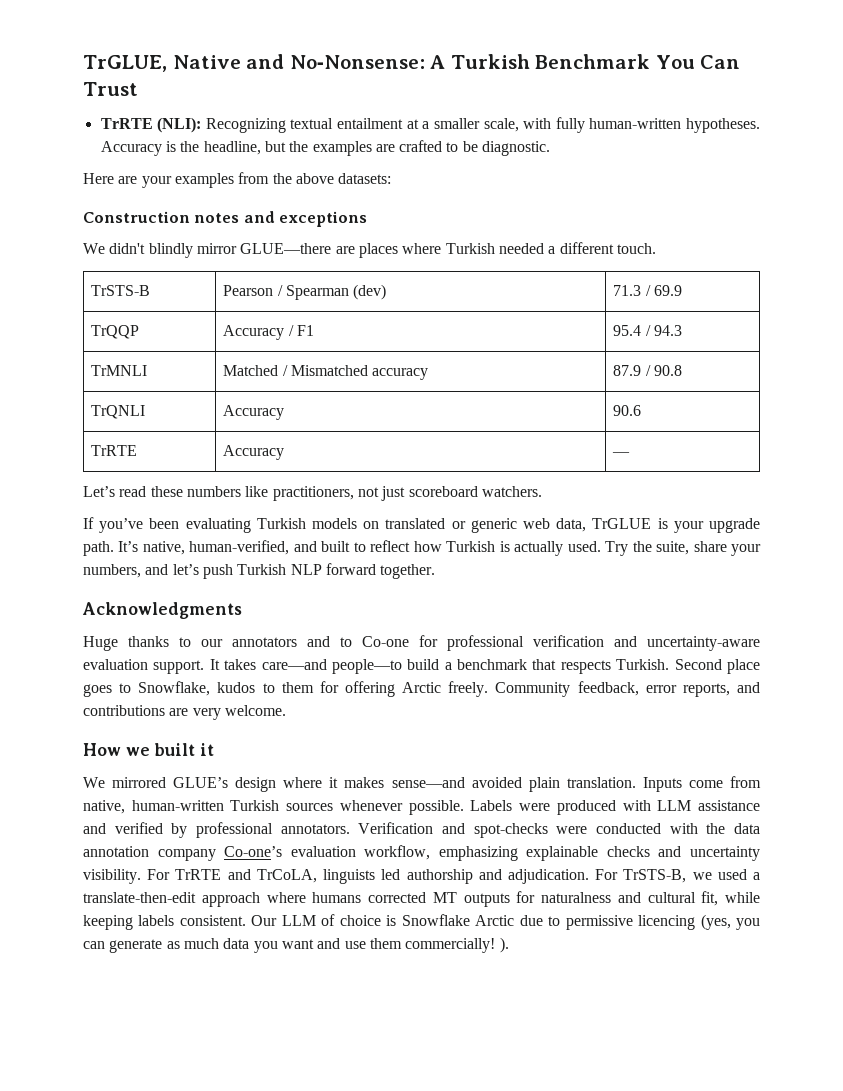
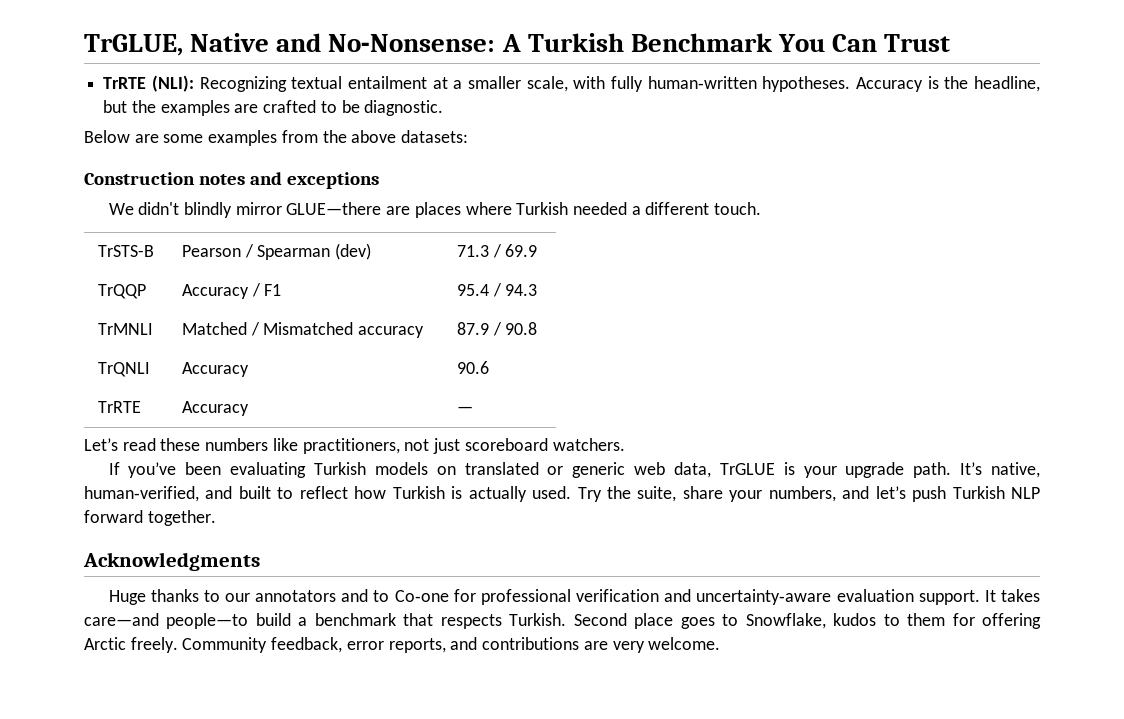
[83,173,172,188] Here are your -> [84,130,204,143] Below are some
[83,743,215,756] [83,776,762,792] [83,800,761,815] [83,822,760,838] [83,845,760,861] [83,869,760,884] [83,891,760,907] [83,914,761,930] [83,937,509,953] // How we built it // We mirrored GLUE’s design where it makes sense—and avoided plain translation. Inputs come from native, human‑written Turkish sources whenever possible. Labels were produced with LLM assistance and verified by professional annotators. Verification and spot‑checks were conducted with the data annotation company Co‑one’s evaluation workflow, emphasizing explainable checks and uncertainty visibility. For TrRTE and TrCoLA, linguists led authorship and adjudication. For TrSTS‑B, we used a translate‑then‑edit approach where humans corrected MT outputs for naturalness and cultural fit, while keeping labels consistent. Our LLM of choice is Snowflake Arctic due to permissive licencing (yes, you can generate as much data you want and use them commercially! ). -> (721, 643) none

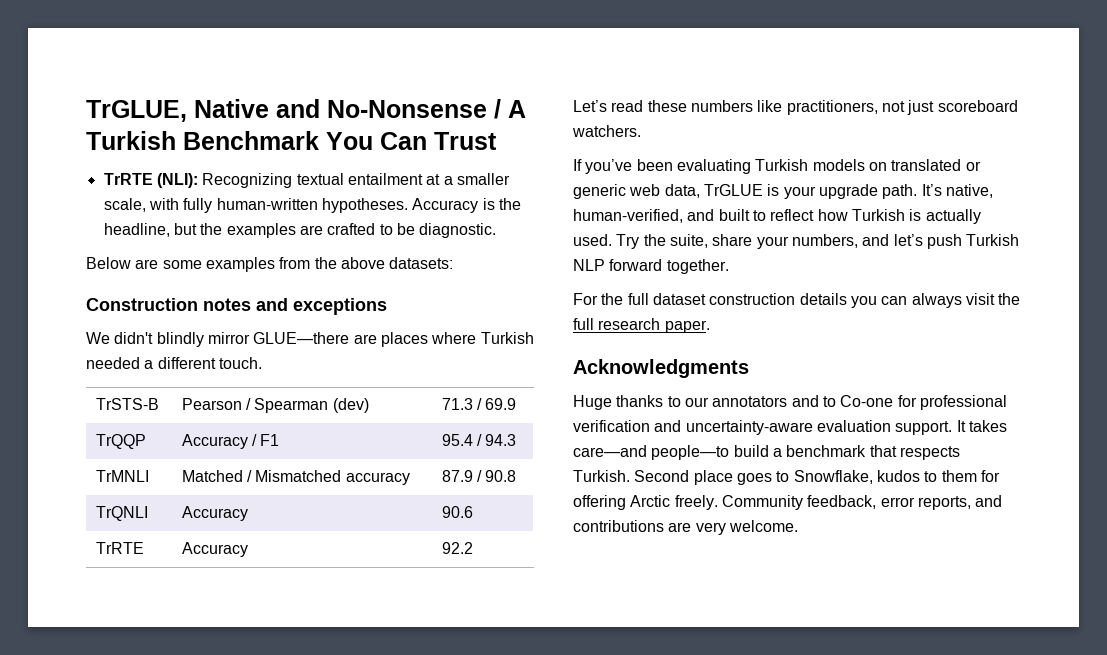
[328,34,496,52] No‑Nonsense: -> [327,99,501,119] No‑Nonsense /
[456,406,473,413] — -> [441,542,473,554] 92.2
(216, 518) none -> [573,293,1021,308] [573,318,710,333] // For the full dataset construction details you can always visit the full research paper.

